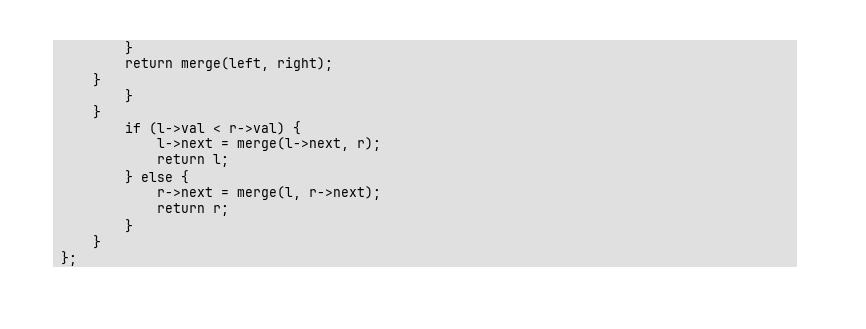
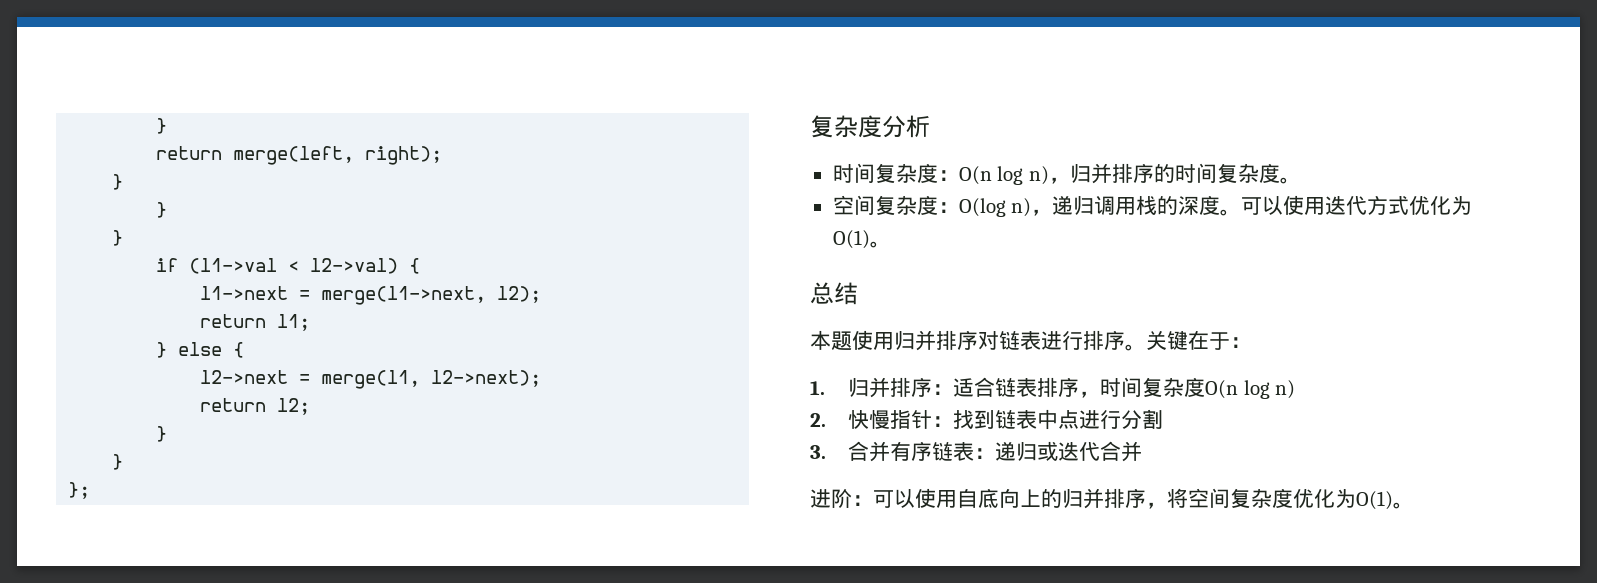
[149,121,302,135] [157,137,382,151] [157,154,230,167] (l->val < r->val) { // l->next = merge(l->next, r); // return l; -> [189,258,421,274] [200,286,542,305] [200,314,311,331] (l1->val < l2->val) { // l1->next = merge(l1->next, l2); // return l1;
[157,186,382,200] [157,203,230,216] r->next = merge(l, r->next); // return r; -> [200,370,542,389] [200,398,311,415] l2->next = merge(l1, l2->next); // return l2;
(78, 258) none -> [810,115,930,138] [832,163,1301,185] [832,195,1473,217] [832,230,891,249] [810,282,858,305] [810,330,1251,351] [810,377,1296,399] [810,409,1164,430] [810,441,1143,462] [810,488,1414,510] // 复杂度分析 // 时间复杂度：O(n log n)，归并排序的时间复杂度。 // 空间复杂度：O(log n)，递归调用栈的深度。可以使用迭代方式优化为O(1)。 // 总结 // 本题使用归并排序对链表进行排序。关键在于： // 1.归并排序：适合链表排序，时间复杂度O(n log n) // 2.快慢指针：找到链表中点进行分割 // 3.合并有序链表：递归或迭代合并 // 进阶：可以使用自底向上的归并排序，将空间复杂度优化为O(1)。

